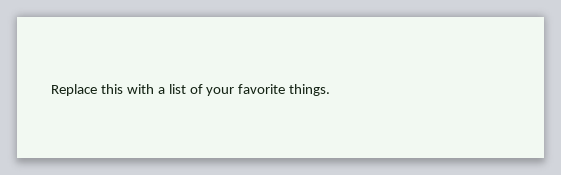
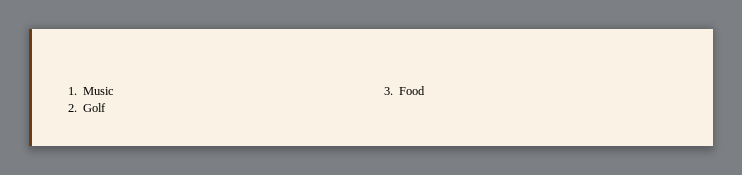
[51,84,331,96] Replace this with a list of your favorite things. -> [68,87,115,95] [68,103,107,112] [384,86,426,95] 1. Music // 2. Golf // 3. Food

